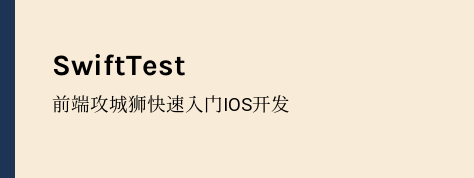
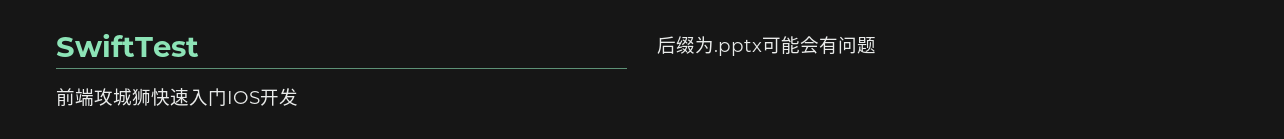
(290, 104) none -> [657,36,876,56] // 后缀为.pptx可能会有问题

